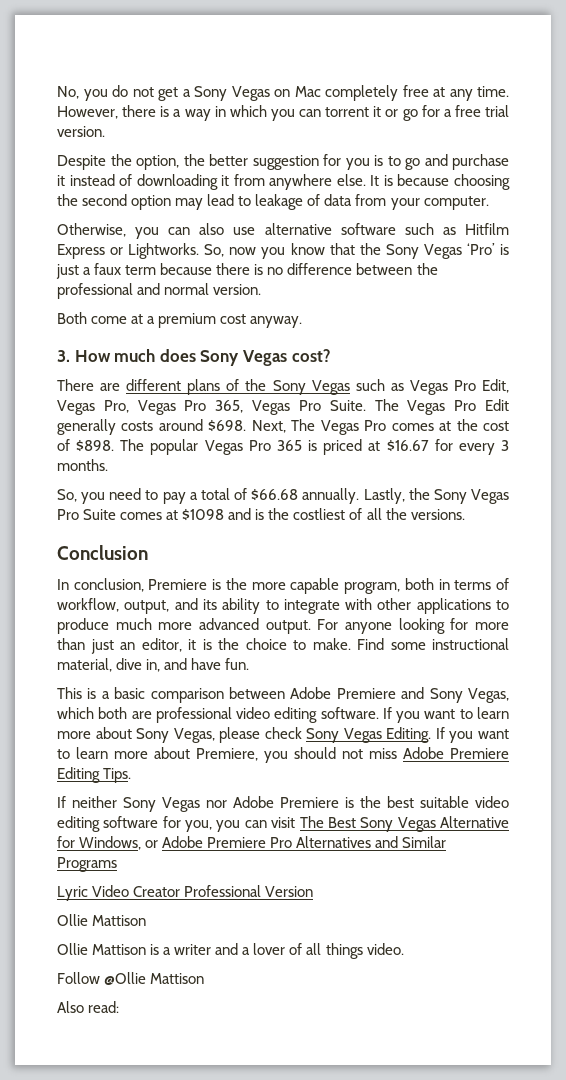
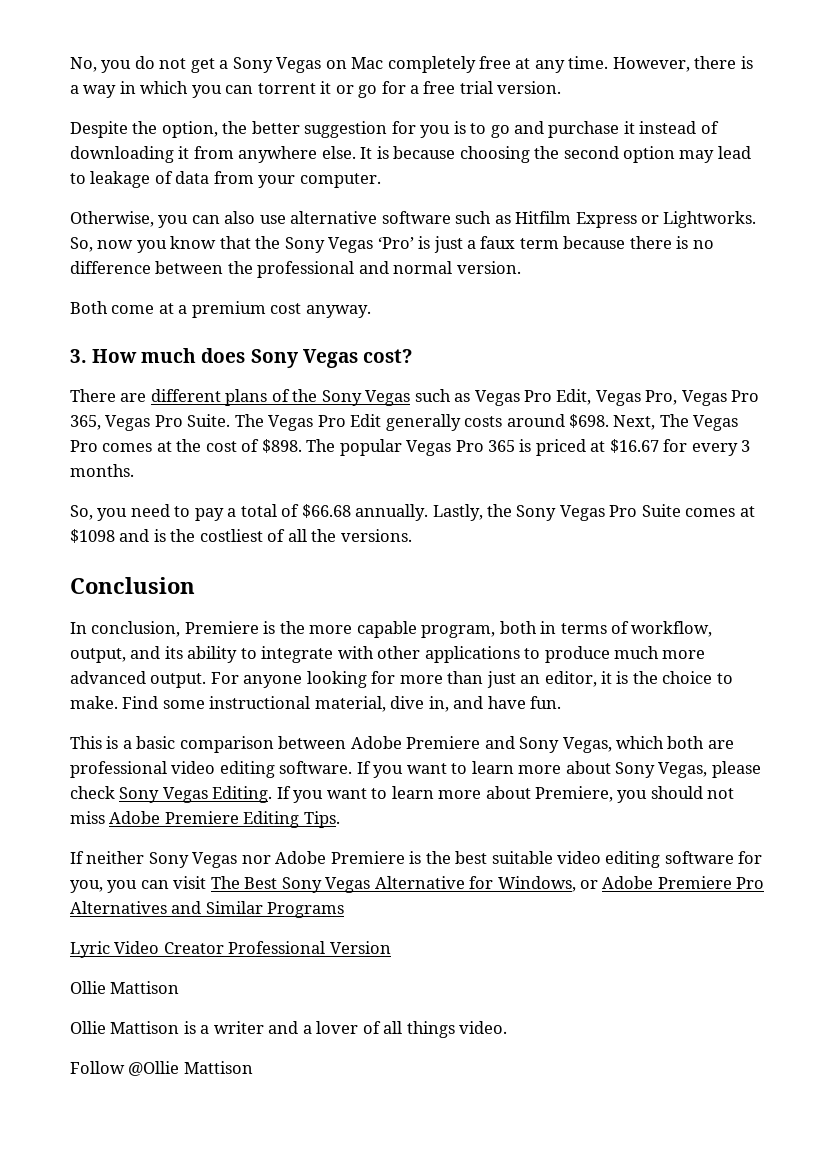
[57,1001,120,1013] // Also read: -> (253, 1067) none

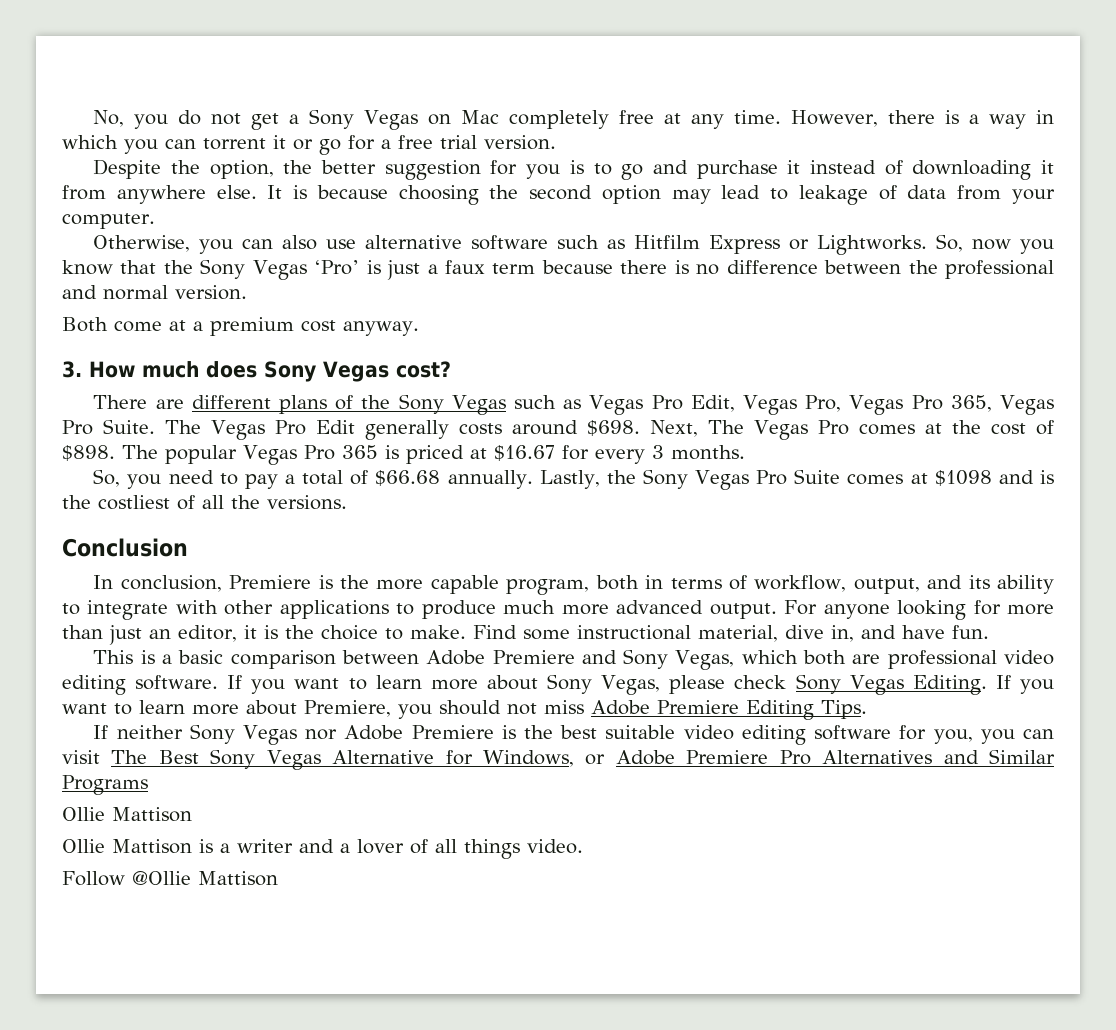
[70,941,391,958] // Lyric Video Creator Professional Version -> (148, 785) none

